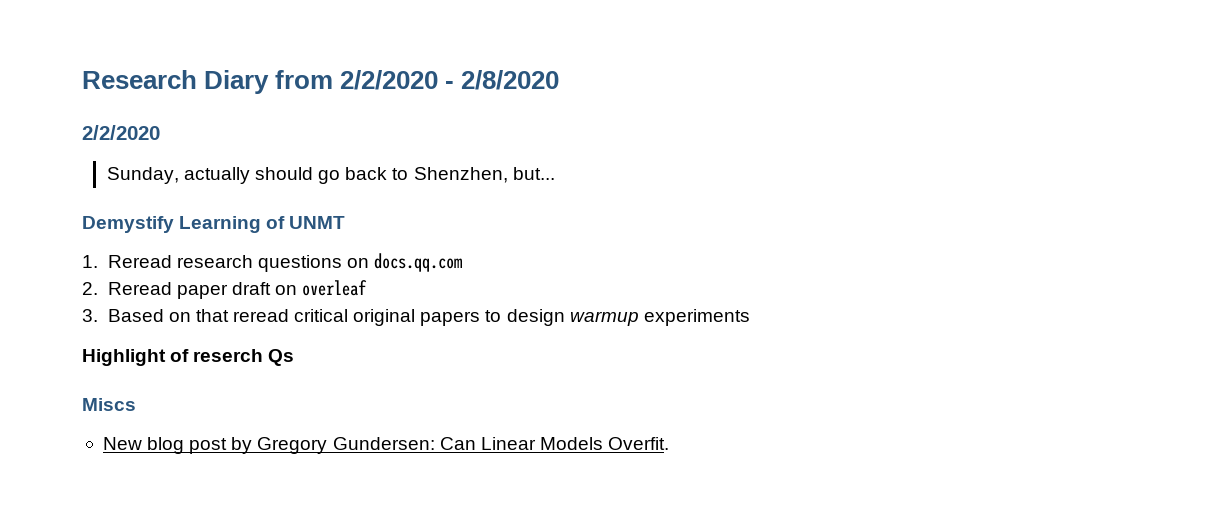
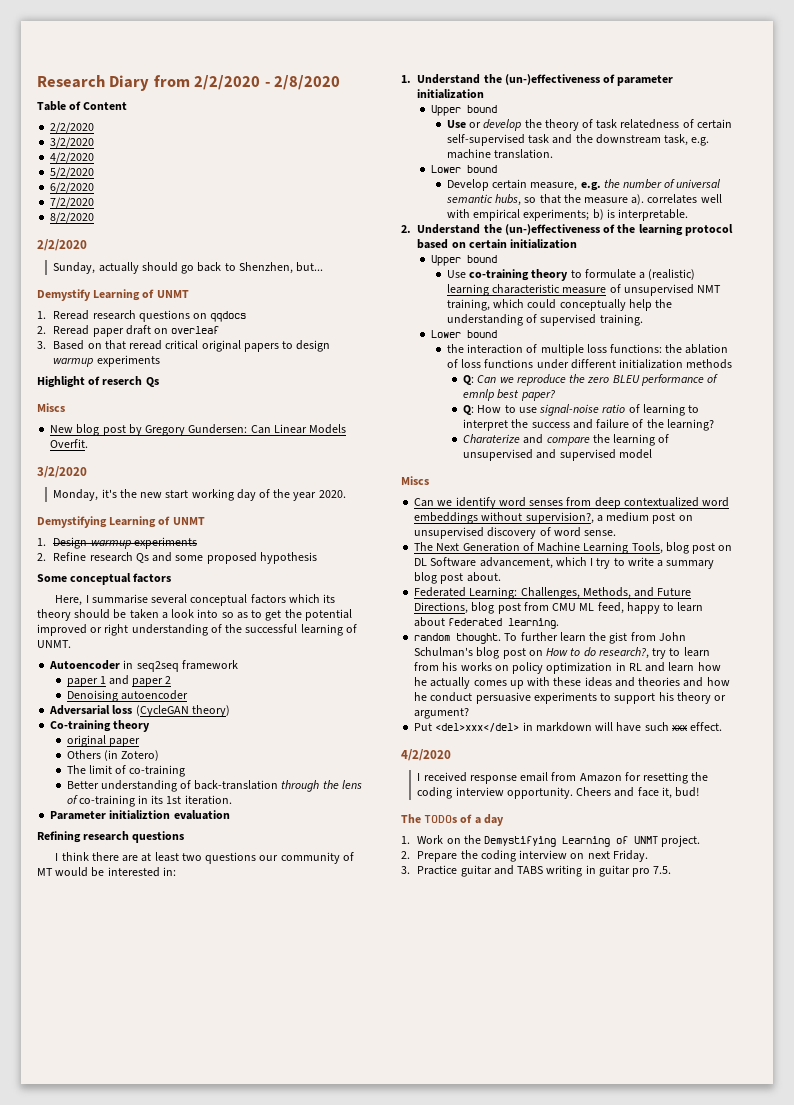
(560, 80) none -> [37,101,128,111] [50,122,95,133] [50,137,95,148] [50,152,95,163] [50,167,95,178] [50,182,95,193] [50,197,95,208] [50,212,95,223] // Table of Content // 2/2/2020 // 3/2/2020 // 4/2/2020 // 5/2/2020 // 6/2/2020 // 7/2/2020 // 8/2/2020
[374,253,463,272] docs.qq.com -> [210,311,247,322] qqdocs
(670, 443) none -> [37,466,87,478] [53,489,346,501] [37,516,205,528] [37,537,197,549] [37,552,317,564] [37,573,172,585] [55,594,336,606] [37,609,352,621] [37,624,357,636] [37,640,71,648] [49,660,238,672] [66,675,172,687] [66,690,188,702] [49,705,230,717] [50,720,151,732] [66,735,140,747] [66,750,159,761] [66,765,186,777] [66,780,362,792] [66,795,232,807] [50,810,230,820] [37,831,185,843] [55,852,354,864] [37,867,176,877] [401,74,674,86] [417,89,485,99] [430,105,497,116] [446,119,732,131] [446,134,710,146] [446,149,554,159] [430,165,497,173] [446,179,721,191] [445,194,722,206] [446,209,689,221] [401,224,733,236] [417,239,578,249] [430,255,497,266] [446,269,696,281] [446,284,722,296] [446,299,673,311] [446,314,643,326] [430,330,497,338] [446,344,729,356] [446,359,733,369] [463,374,719,386] [463,389,555,401] [463,404,700,416] [463,419,714,431] [463,434,670,446] [463,449,652,461] [401,476,429,485] [414,497,730,509] [414,512,693,524] [414,527,617,539] [414,542,733,554] [414,557,715,569] [414,572,501,584] [414,587,692,599] [414,602,704,614] [414,617,560,629] [414,632,686,644] [414,647,710,659] [414,662,721,674] [414,677,730,689] [414,692,727,704] [414,708,470,719] [414,722,723,732] [401,749,451,761] [417,772,709,784] [417,787,699,799] [401,814,504,826] [401,835,701,847] [401,850,648,862] [401,865,672,877] // 3/2/2020 // Monday, it's the new start working day of the year 2020. // Demystifying Learning of UNMT // 1. Design warmup experiments // 2. Refine research Qs and some proposed hypothesis // Some conceptual factors // Here, I summarise several conceptual factors which its theory should be taken a look into so as to get the potential improved or right understanding of the successful learning of UNMT. // Autoencoder in seq2seq framework // paper 1 and paper 2 // Denoising autoencoder // Adversarial loss (CycleGAN theory) // Co-training theory // original paper // Others (in Zotero) // The limit of co-training // Better understanding of back-translation through the lens of co-training in its 1st iteration. // Parameter initializtion evaluation // Refining research questions // I think there are at least two questions our community of MT would be interested in: // 1. Understand the (un-)effectiveness of parameter initialization // Upper bound // Use or develop the theory of task relatedness of certain self-supervised task and the downstream task, e.g. machine translation. // Lower bound // Develop certain measure, e.g. the number of universal semantic hubs, so that the measure a). correlates well with empirical experiments; b) is interpretable. // 2. Understand the (un-)effectiveness of the learning protocol based on certain initialization // Upper bound // Use co-training theory to formulate a (realistic) learning characteristic measure of unsupervised NMT training, which could conceptually help the understanding of supervised training. // Lower bound // the interaction of multiple loss functions: the ablation of loss functions under different initialization methods // Q: Can we reproduce the zero BLEU performance of emnlp best paper? // Q: How to use signal-noise ratio of learning to interpret the success and failure of the learning? // Charaterize and compare the learning of unsupervised and supervised model // Miscs // Can we identify word senses from deep contextualized word embeddings without supervision?, a medium post on unsupervised discovery of word sense. // The Next Generation of Machine Learning Tools, blog post on DL Software advancement, which I try to write a summary blog post about. // Federated Learning: Challenges, Methods, and Future Directions, blog post from CMU ML feed, happy to learn about federated learning. // random thought. To further learn the gist from John Schulman's blog post on How to do research?, try to learn from his works on policy optimization in RL and learn how he actually comes up with these ideas and theories and how he conduct persuasive experiments to support his theory or argument? // Put <del>xxx</del> in markdown will have such xxx effect. // 4/2/2020 // I received response email from Amazon for resetting the coding interview opportunity. Cheers and face it, bud! // The TODOs of a day // 1. Work on the Demystifying Learning of UNMT project. // 2. Prepare the coding interview on next Friday. // 3. Practice guitar and TABS writing in guitar pro 7.5.

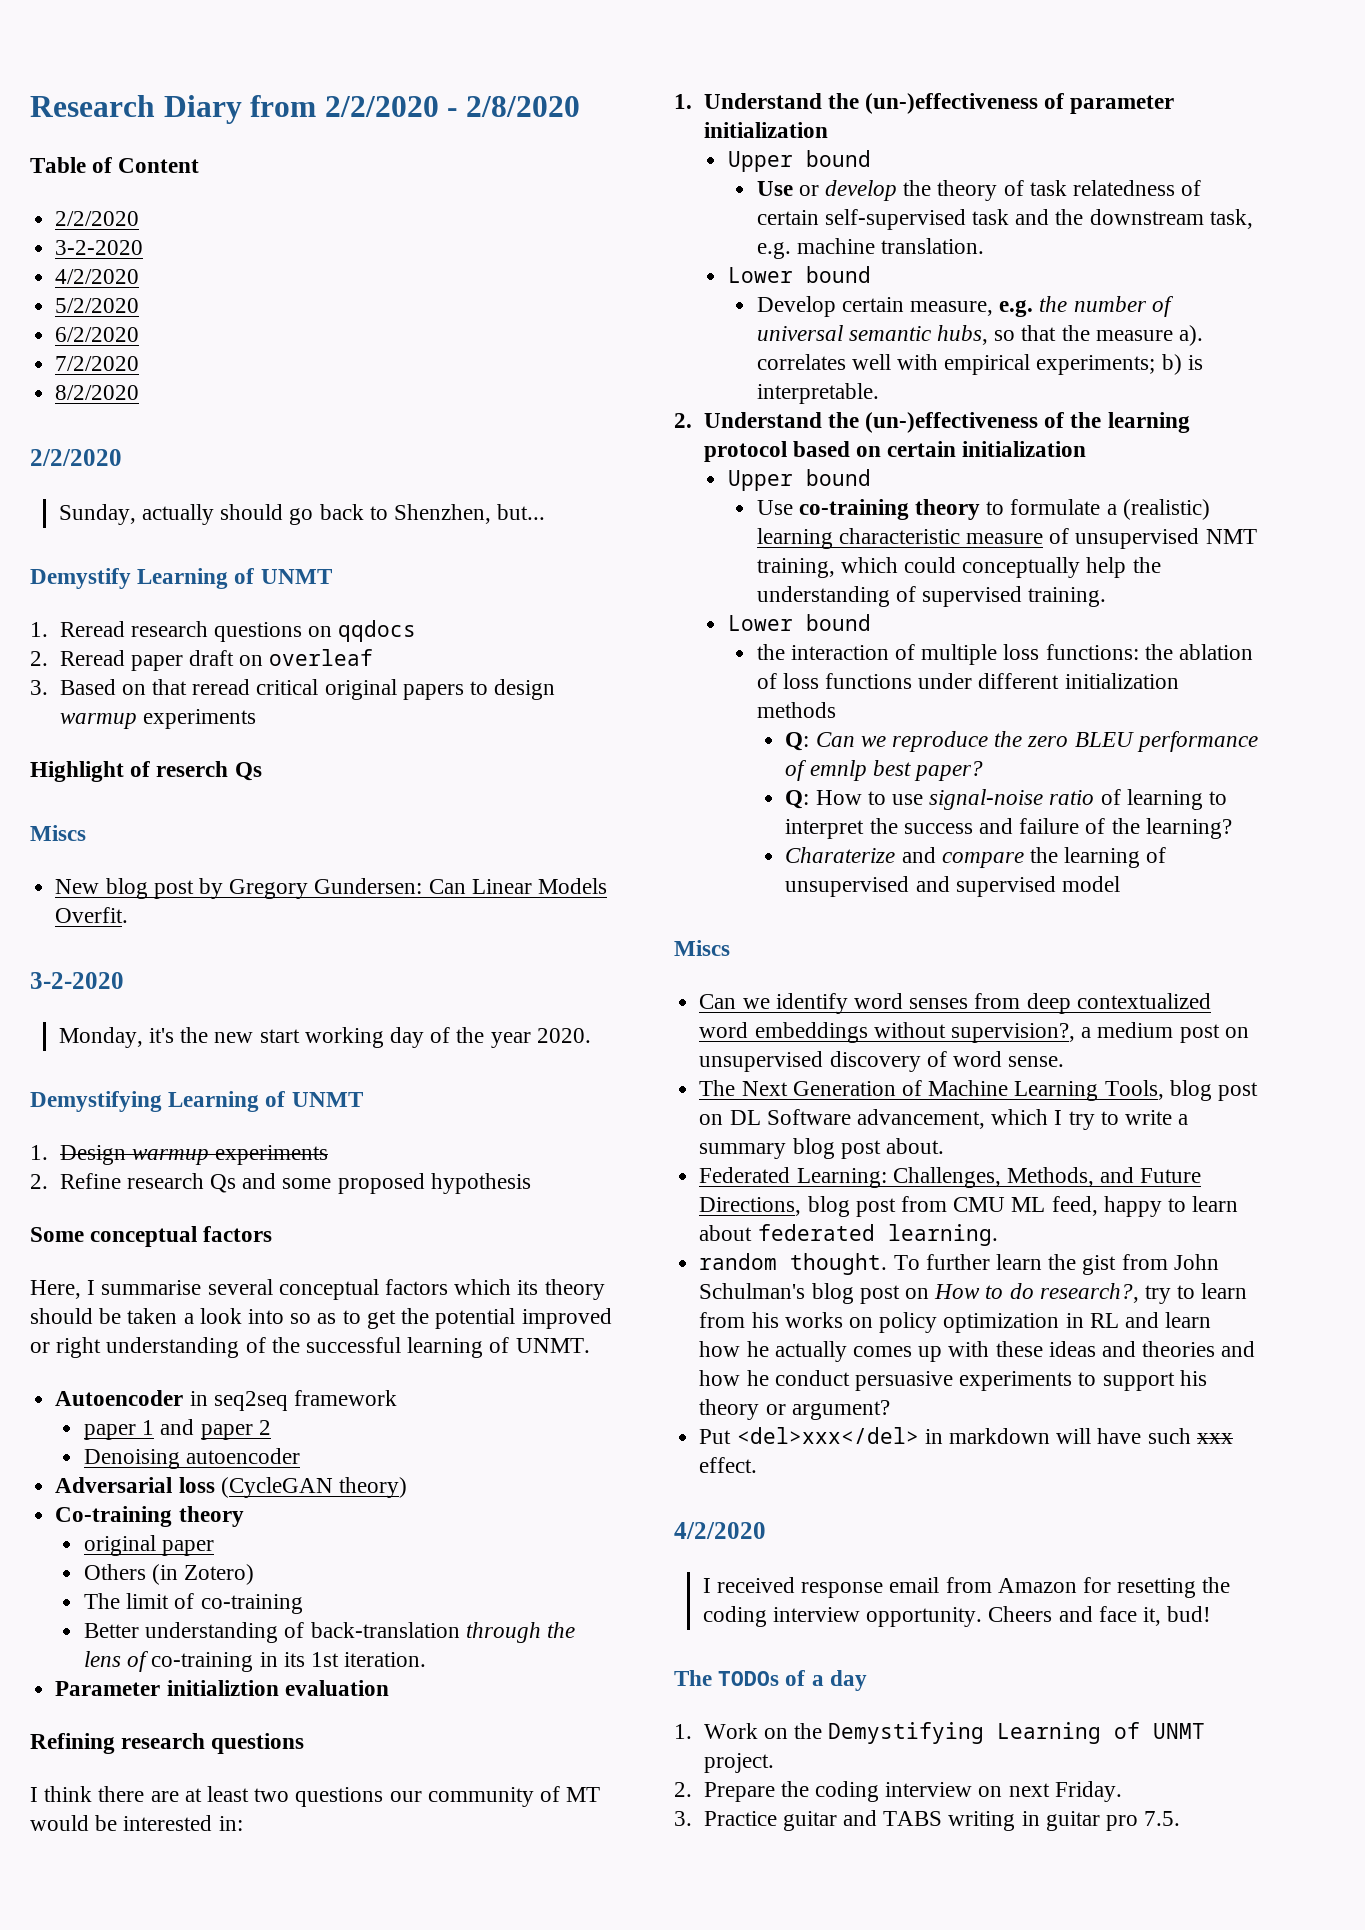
[50,137,95,148] 3/2/2020 -> [55,240,144,255] 3-2-2020
[37,466,87,478] 3/2/2020 -> [30,972,124,989] 3-2-2020

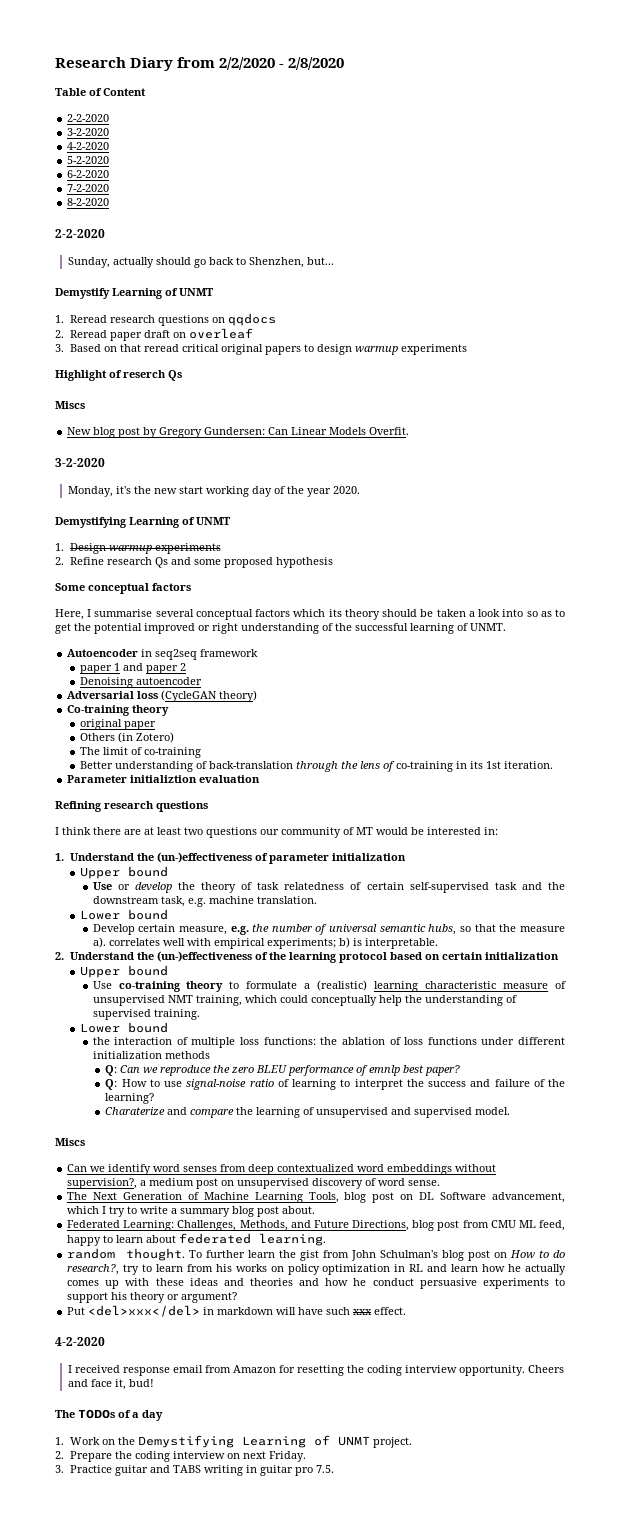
[55,211,140,226] [55,240,144,255] [55,269,140,284] [55,298,140,313] [55,327,140,342] [55,356,140,371] [55,385,140,400] [30,449,122,466] 2/2/2020 // 3-2-2020 // 4/2/2020 // 5/2/2020 // 6/2/2020 // 7/2/2020 // 8/2/2020 // 2/2/2020 -> [67,114,110,122] [67,128,110,136] [67,142,110,150] [67,156,110,164] [67,170,110,178] [67,184,110,192] [67,198,110,206] [55,229,105,238] 2-2-2020 // 3-2-2020 // 4-2-2020 // 5-2-2020 // 6-2-2020 // 7-2-2020 // 8-2-2020 // 2-2-2020
[1061,876,1120,892] model -> [475,1107,511,1115] model.
[674,1522,766,1539] 4/2/2020 -> [55,1337,105,1346] 4-2-2020

